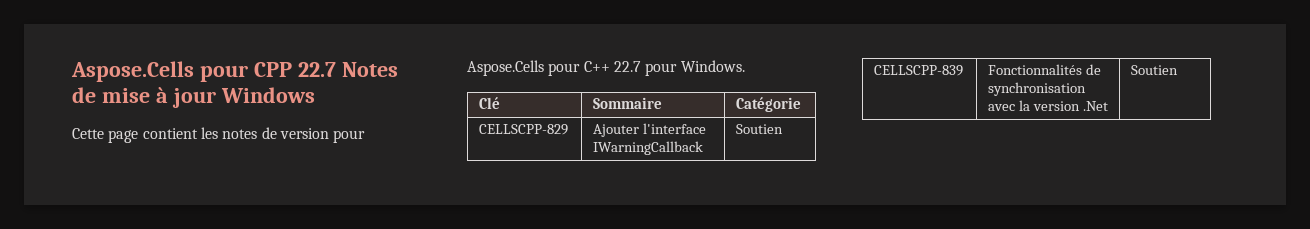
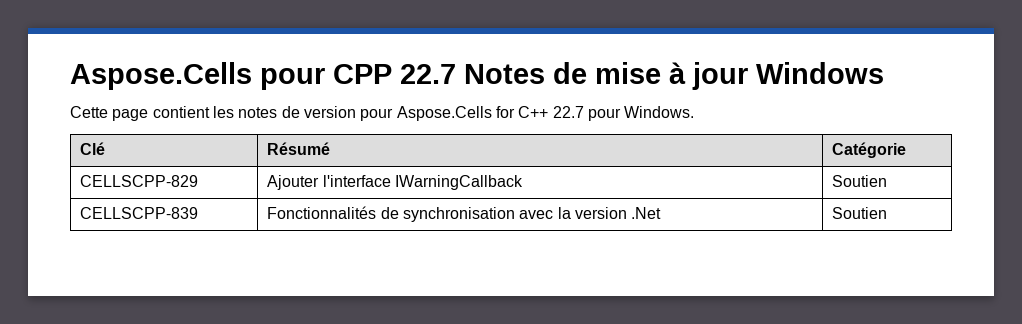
[548,63,581,76] pour -> [495,106,515,118] for
[593,97,663,109] Sommaire -> [267,142,331,155] Résumé

